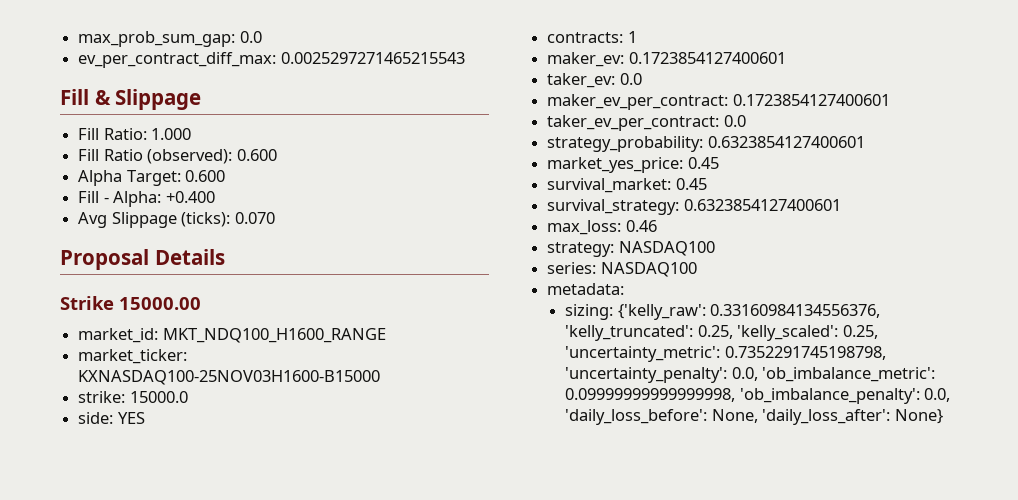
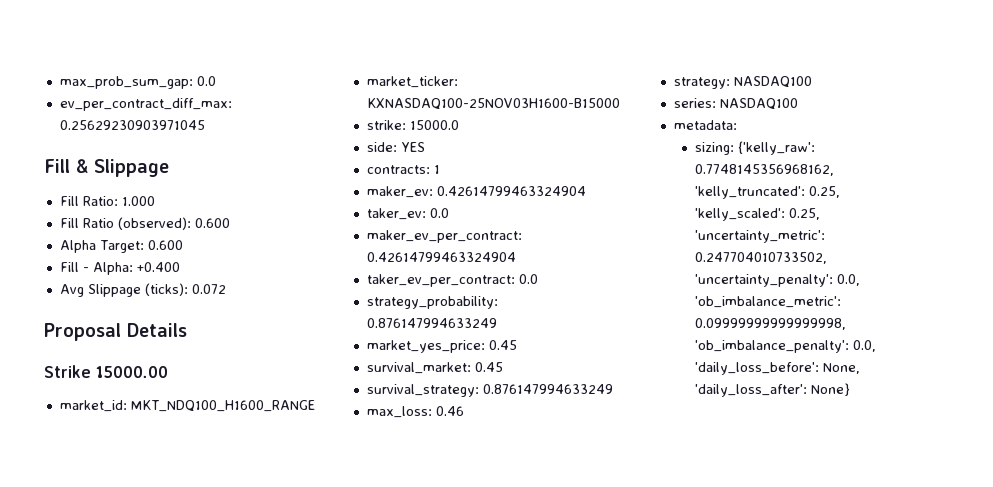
[280,52,465,64] 0.0025297271465215543 -> [59,120,205,130] 0.25629230903971045
[234,212,275,224] 0.070 -> [191,284,226,294] 0.072
[628,52,786,64] 0.1723854127400601 -> [436,186,586,196] 0.42614799463324904
[732,94,890,106] 0.1723854127400601 -> [366,252,516,262] 0.42614799463324904
[707,136,865,148] 0.6323854127400601 -> [366,318,497,328] 0.876147994633249
[683,199,841,211] 0.6323854127400601 -> [482,384,613,394] 0.876147994633249
[710,304,881,318] 0.33160984134556376, -> [695,164,835,176] 0.7748145356968162,
[724,346,886,360] 0.7352291745198798, -> [695,252,828,264] 0.247704010733502,

